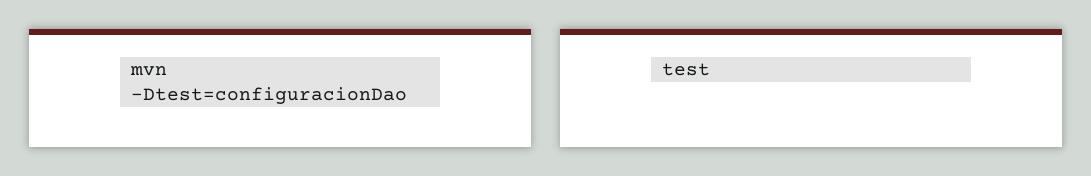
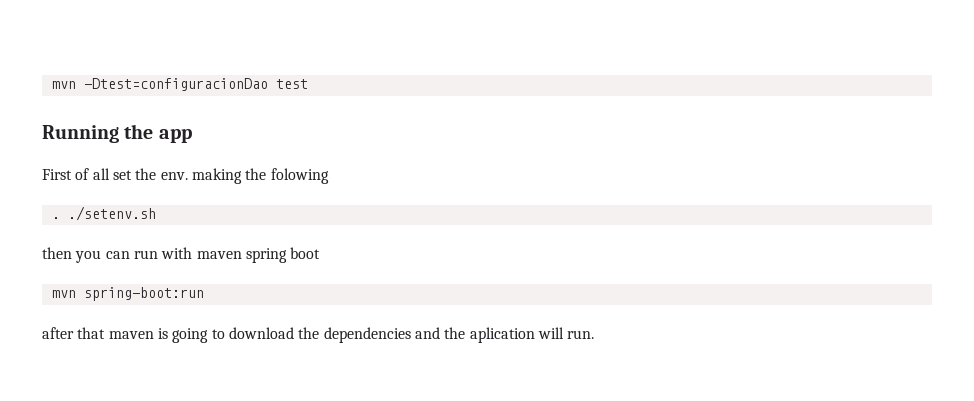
(710, 69) none -> [42,124,192,143] [42,168,329,184] [51,206,156,221] [42,247,321,263] [51,287,204,301] [42,327,595,343] // Running the app // First of all set the env. making the folowing // . ./setenv.sh // then you can run with maven spring boot // mvn spring-boot:run // after that maven is going to download the dependencies and the aplication will run.

